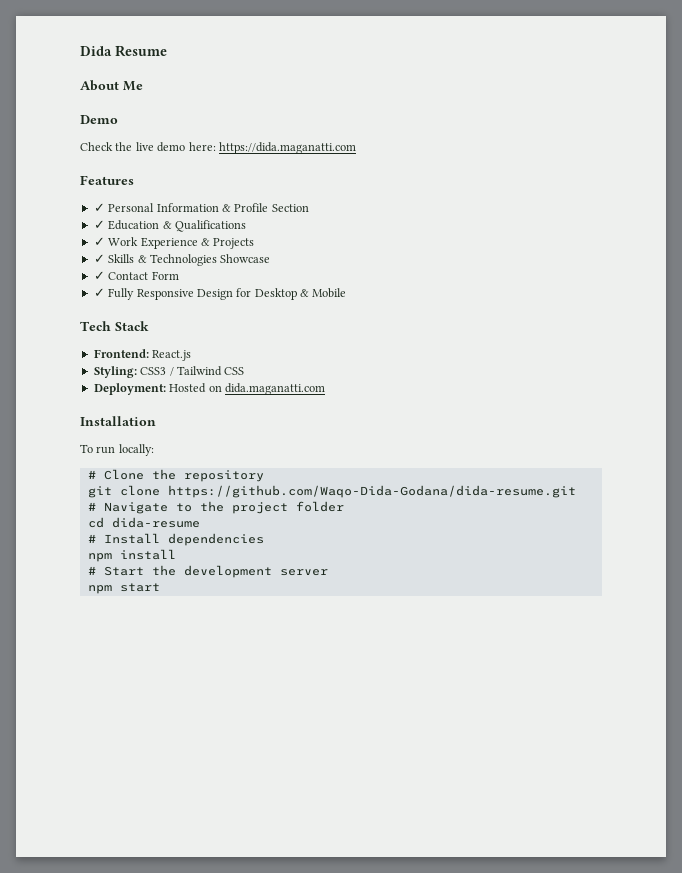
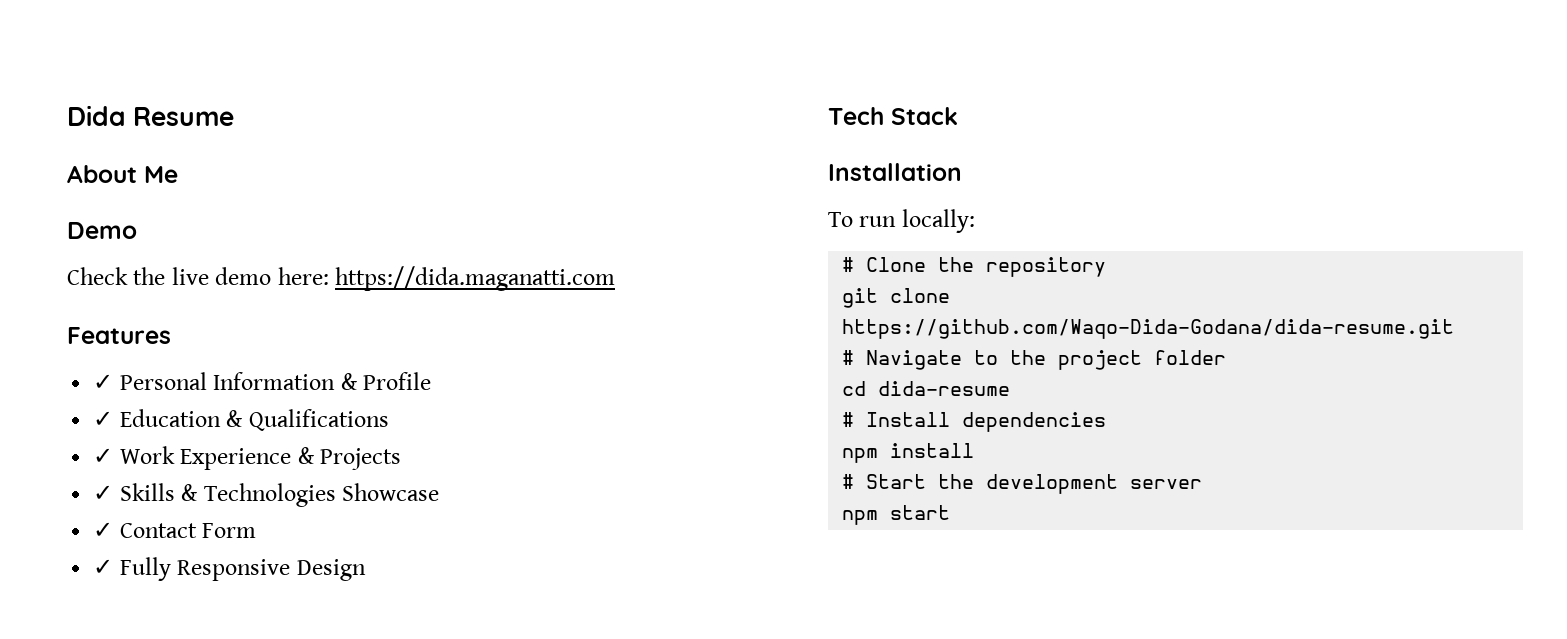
[271,204,309,212] Section -> (432, 381) none
[236,288,347,300] [80,321,149,331] [93,349,192,361] [93,366,245,378] [93,383,325,395] for Desktop & Mobile // Tech Stack // Frontend: React.js // Styling: CSS3 / Tailwind CSS // Deployment: Hosted on dida.maganatti.com -> [828,107,958,125] // Tech Stack

